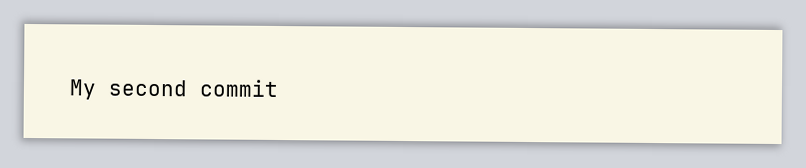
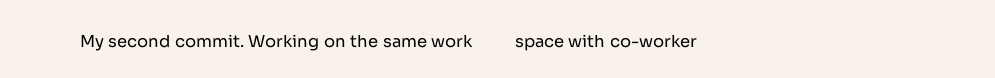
[199,79,279,97] commit -> [174,34,697,51] commit. Working on the same work space with co-worker

